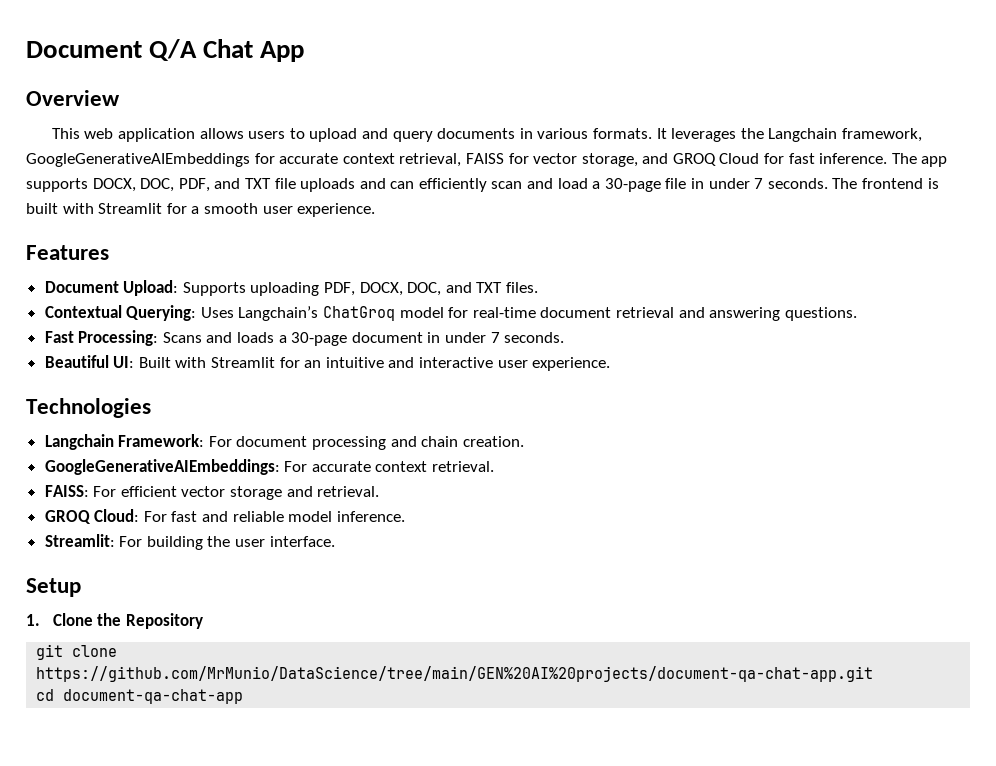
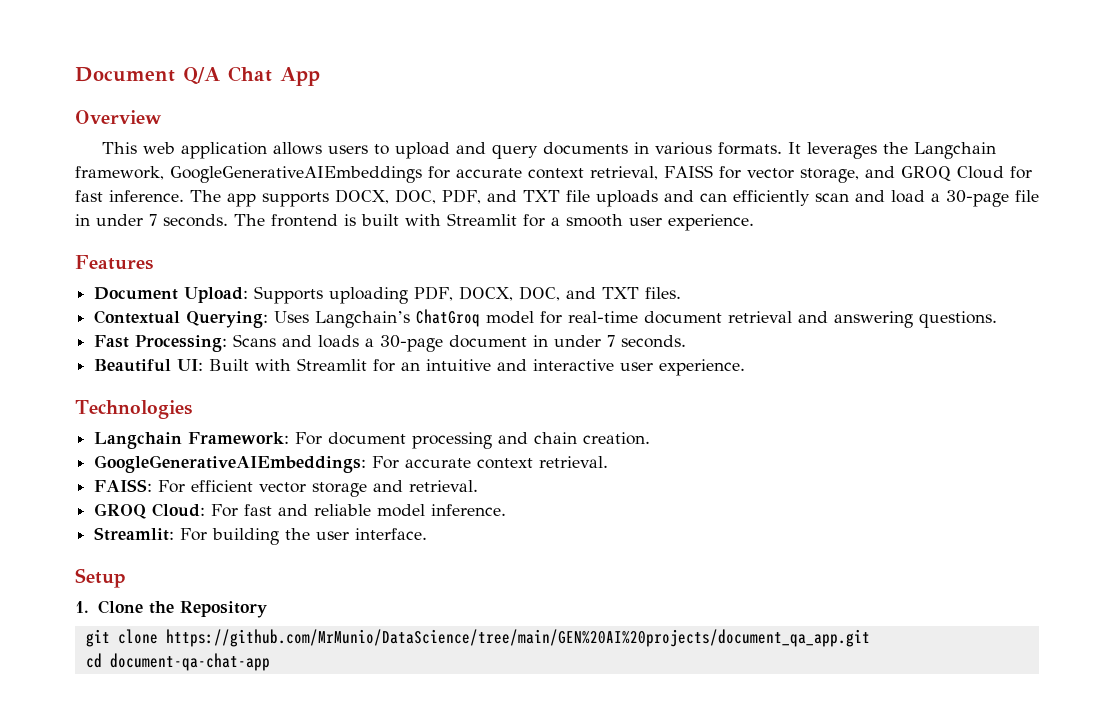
[36,666,874,682] https://github.com/MrMunio/DataScience/tree/main/GEN%20AI%20projects/document-qa-chat-app.git -> [165,629,870,647] https://github.com/MrMunio/DataScience/tree/main/GEN%20AI%20projects/document_qa_app.git

